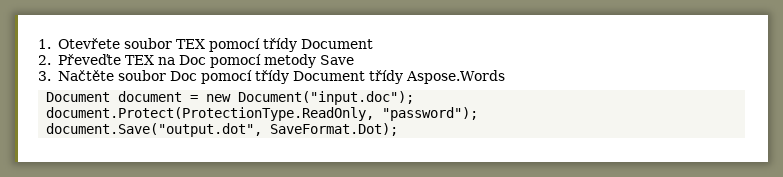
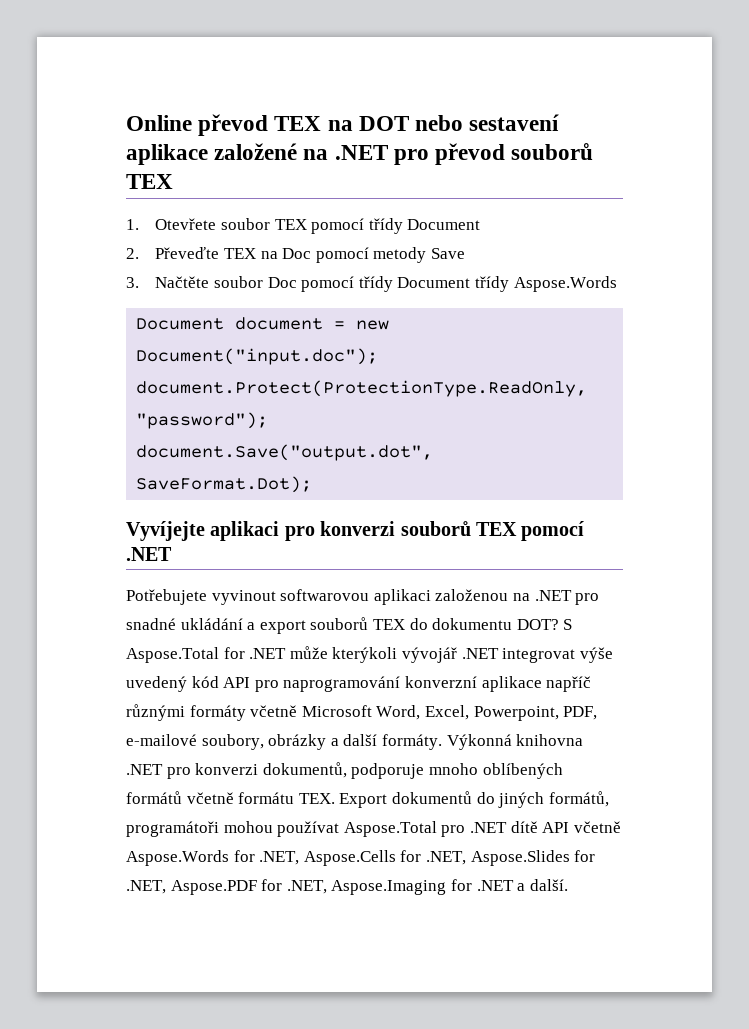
(38, 44) none -> [126,114,560,136] [126,143,594,165] [126,174,173,189] Online převod TEX na DOT nebo sestavení aplikace založené na .NET pro převod souborů TEX //
(399, 129) none -> [126,521,585,541] [126,547,172,561] [126,589,600,605] [126,617,573,634] [126,646,613,663] [126,676,592,692] [126,704,598,721] [126,734,584,750] [126,762,563,779] [126,791,609,808] [126,821,621,837] [126,850,596,866] [126,879,568,895] // Vyvíjejte aplikaci pro konverzi souborů TEX pomocí .NET // Potřebujete vyvinout softwarovou aplikaci založenou na .NET pro snadné ukládání a export souborů TEX do dokumentu DOT? S Aspose.Total for .NET může kterýkoli vývojář .NET integrovat výše uvedený kód API pro naprogramování konverzní aplikace napříč různými formáty včetně Microsoft Word, Excel, Powerpoint, PDF, e-mailové soubory, obrázky a další formáty. Výkonná knihovna .NET pro konverzi dokumentů, podporuje mnoho oblíbených formátů včetně formátu TEX. Export dokumentů do jiných formátů, programátoři mohou používat Aspose.Total pro .NET dítě API včetně Aspose.Words for .NET, Aspose.Cells for .NET, Aspose.Slides for .NET, Aspose.PDF for .NET, Aspose.Imaging for .NET a další.

